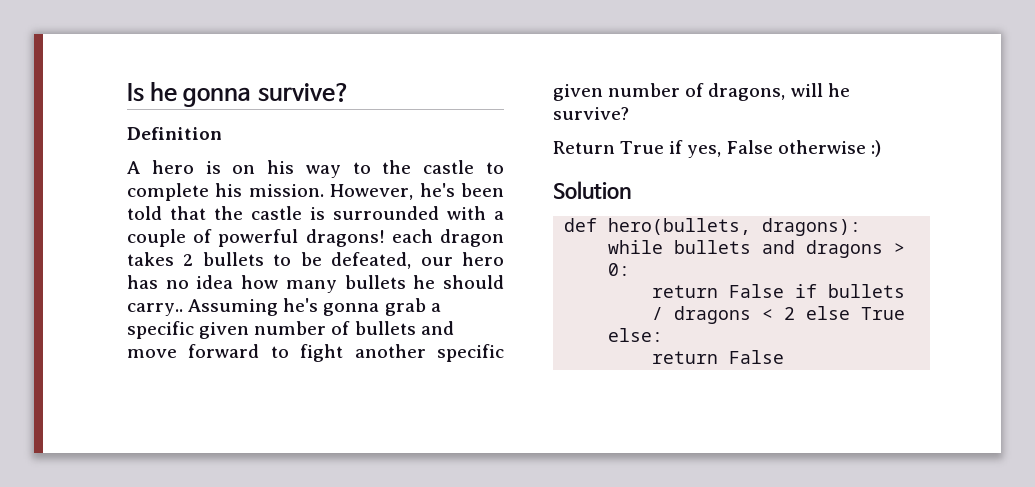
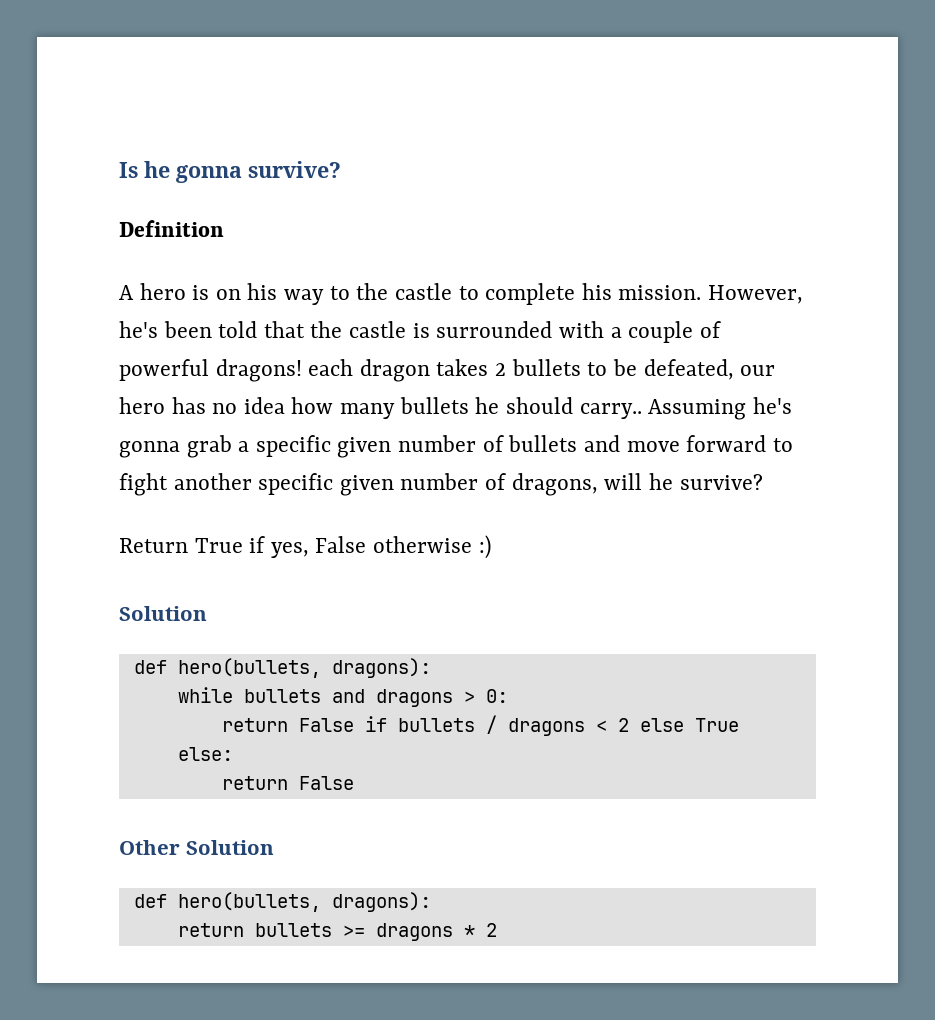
(785, 357) none -> [119,840,274,855] [133,892,431,912] [177,923,497,941] // Other Solution // def hero(bullets, dragons): // return bullets >= dragons * 2

